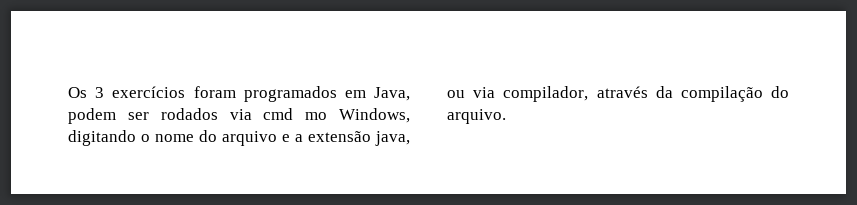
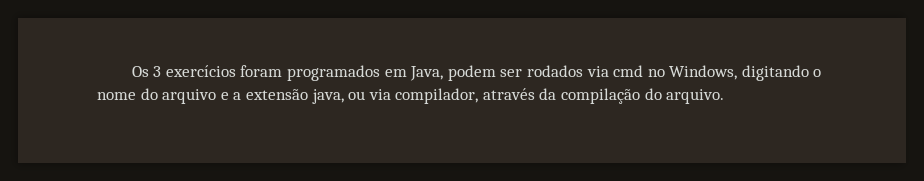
[305,112,328,120] mo -> [647,69,665,77] no

